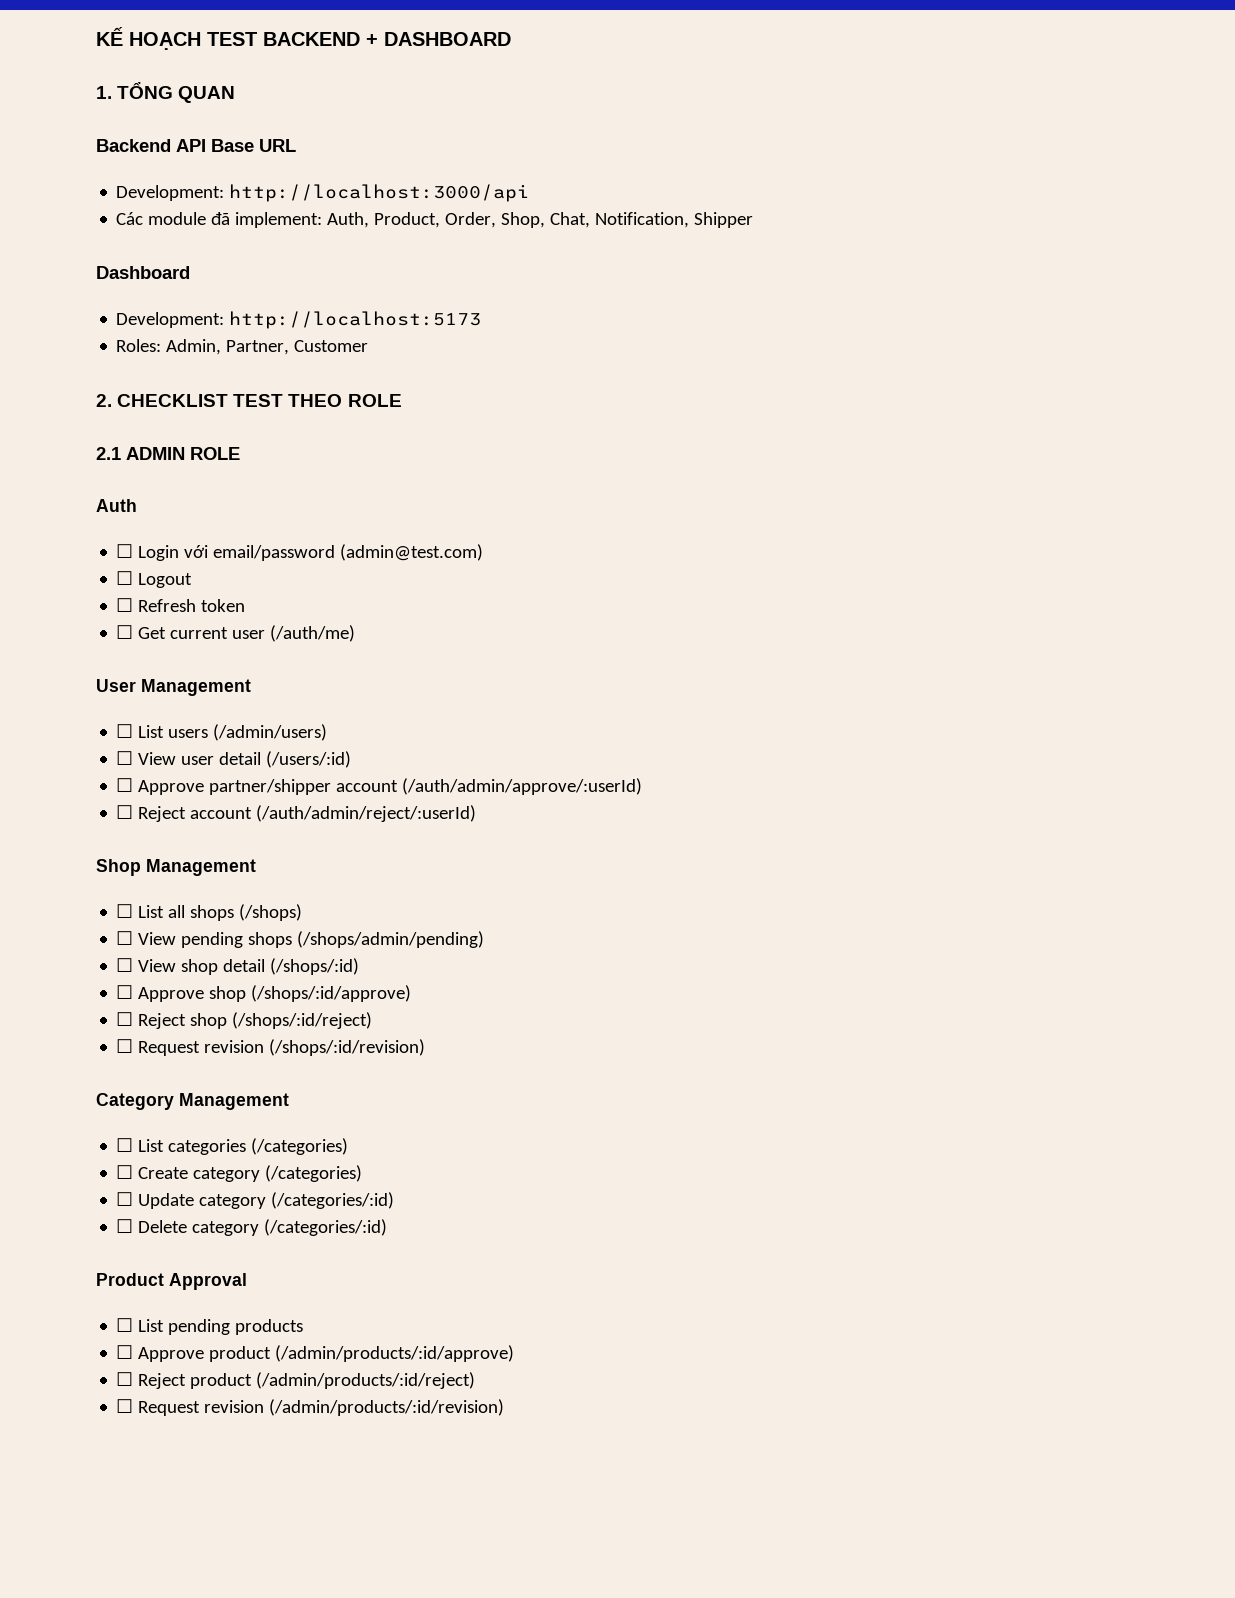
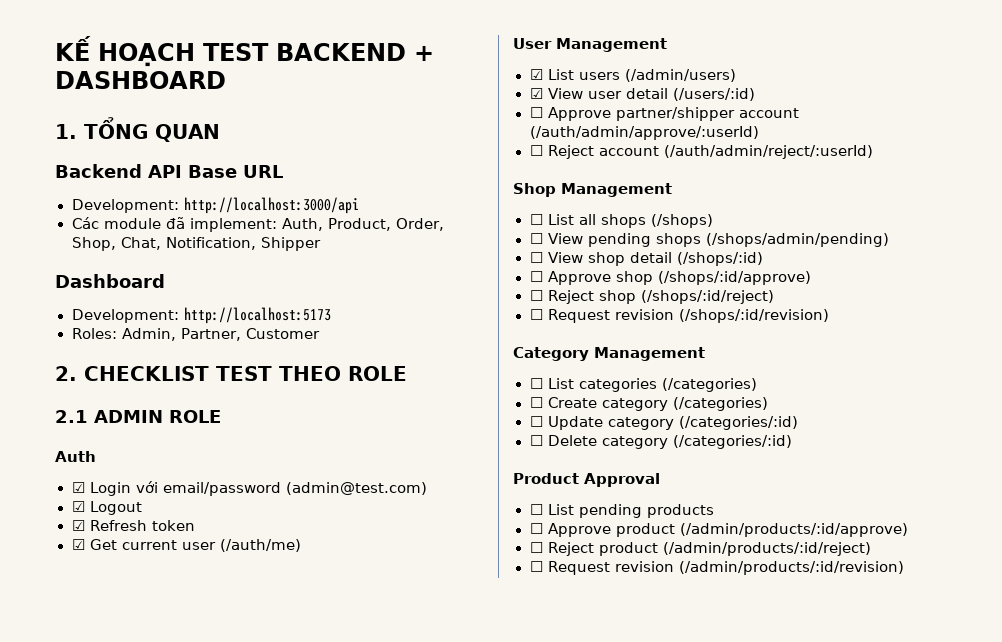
[116,544,134,558] ☐ -> [71,482,85,493] ☑
[116,571,134,585] ☐ -> [71,501,85,512] ☑
[116,598,134,612] ☐ -> [71,520,85,531] ☑
[116,625,134,639] ☐ -> [71,539,85,550] ☑
[116,724,134,738] ☐ -> [529,69,543,80] ☑
[116,751,134,765] ☐ -> [529,88,543,99] ☑

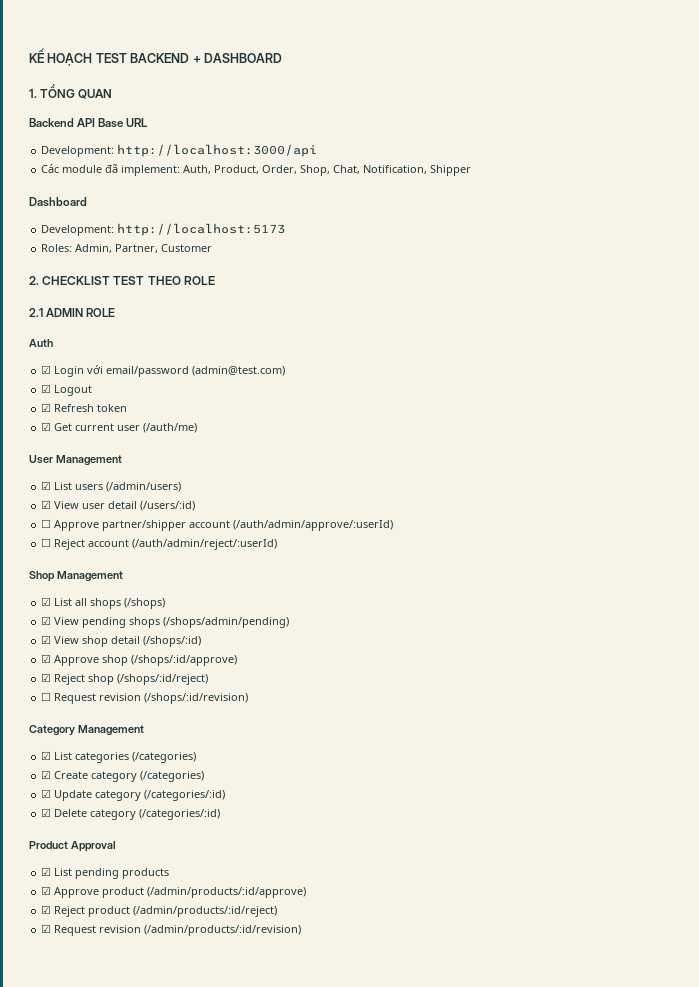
[529,214,543,225] ☐ -> [41,597,52,606] ☑
[529,233,543,244] ☐ -> [41,616,52,625] ☑
[529,252,543,263] ☐ -> [41,635,52,644] ☑
[529,271,543,282] ☐ -> [41,654,52,663] ☑
[529,290,543,301] ☐ -> [41,673,52,682] ☑
[529,378,543,389] ☐ -> [41,751,52,760] ☑
[529,397,543,408] ☐ -> [41,770,52,779] ☑
[529,416,543,427] ☐ -> [41,789,52,798] ☑
[529,435,543,446] ☐ -> [41,808,52,817] ☑
[529,504,543,515] ☐ -> [41,867,52,876] ☑
[529,523,543,534] ☐ -> [41,886,52,895] ☑
[529,542,543,553] ☐ -> [41,905,52,914] ☑
[529,561,543,572] ☐ -> [41,924,52,933] ☑

